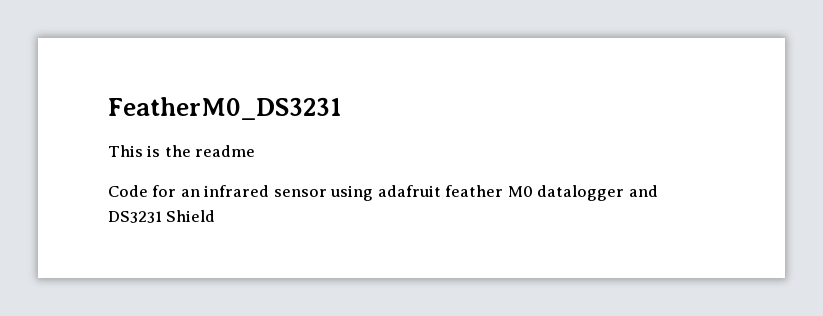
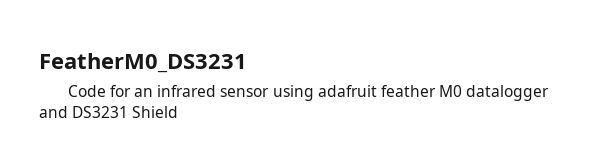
[108,145,256,157] // This is the readme -> (247, 63) none

